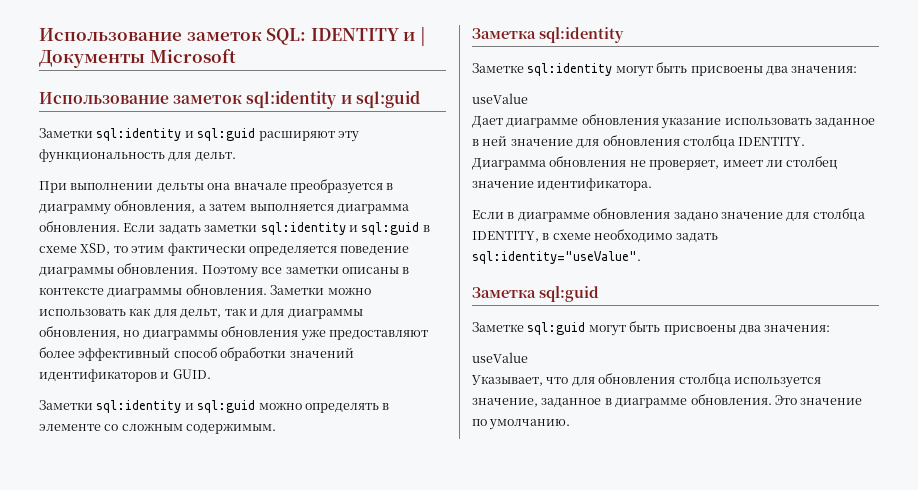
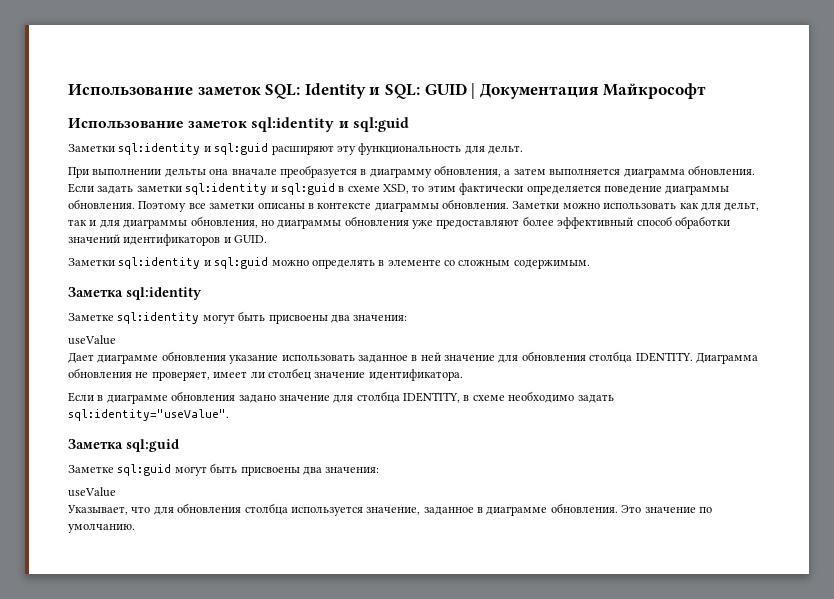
[310,27,426,46] [39,49,236,68] IDENTITY и | Документы Microsoft -> [304,83,707,99] Identity и SQL: GUID | Документация Майкрософт

